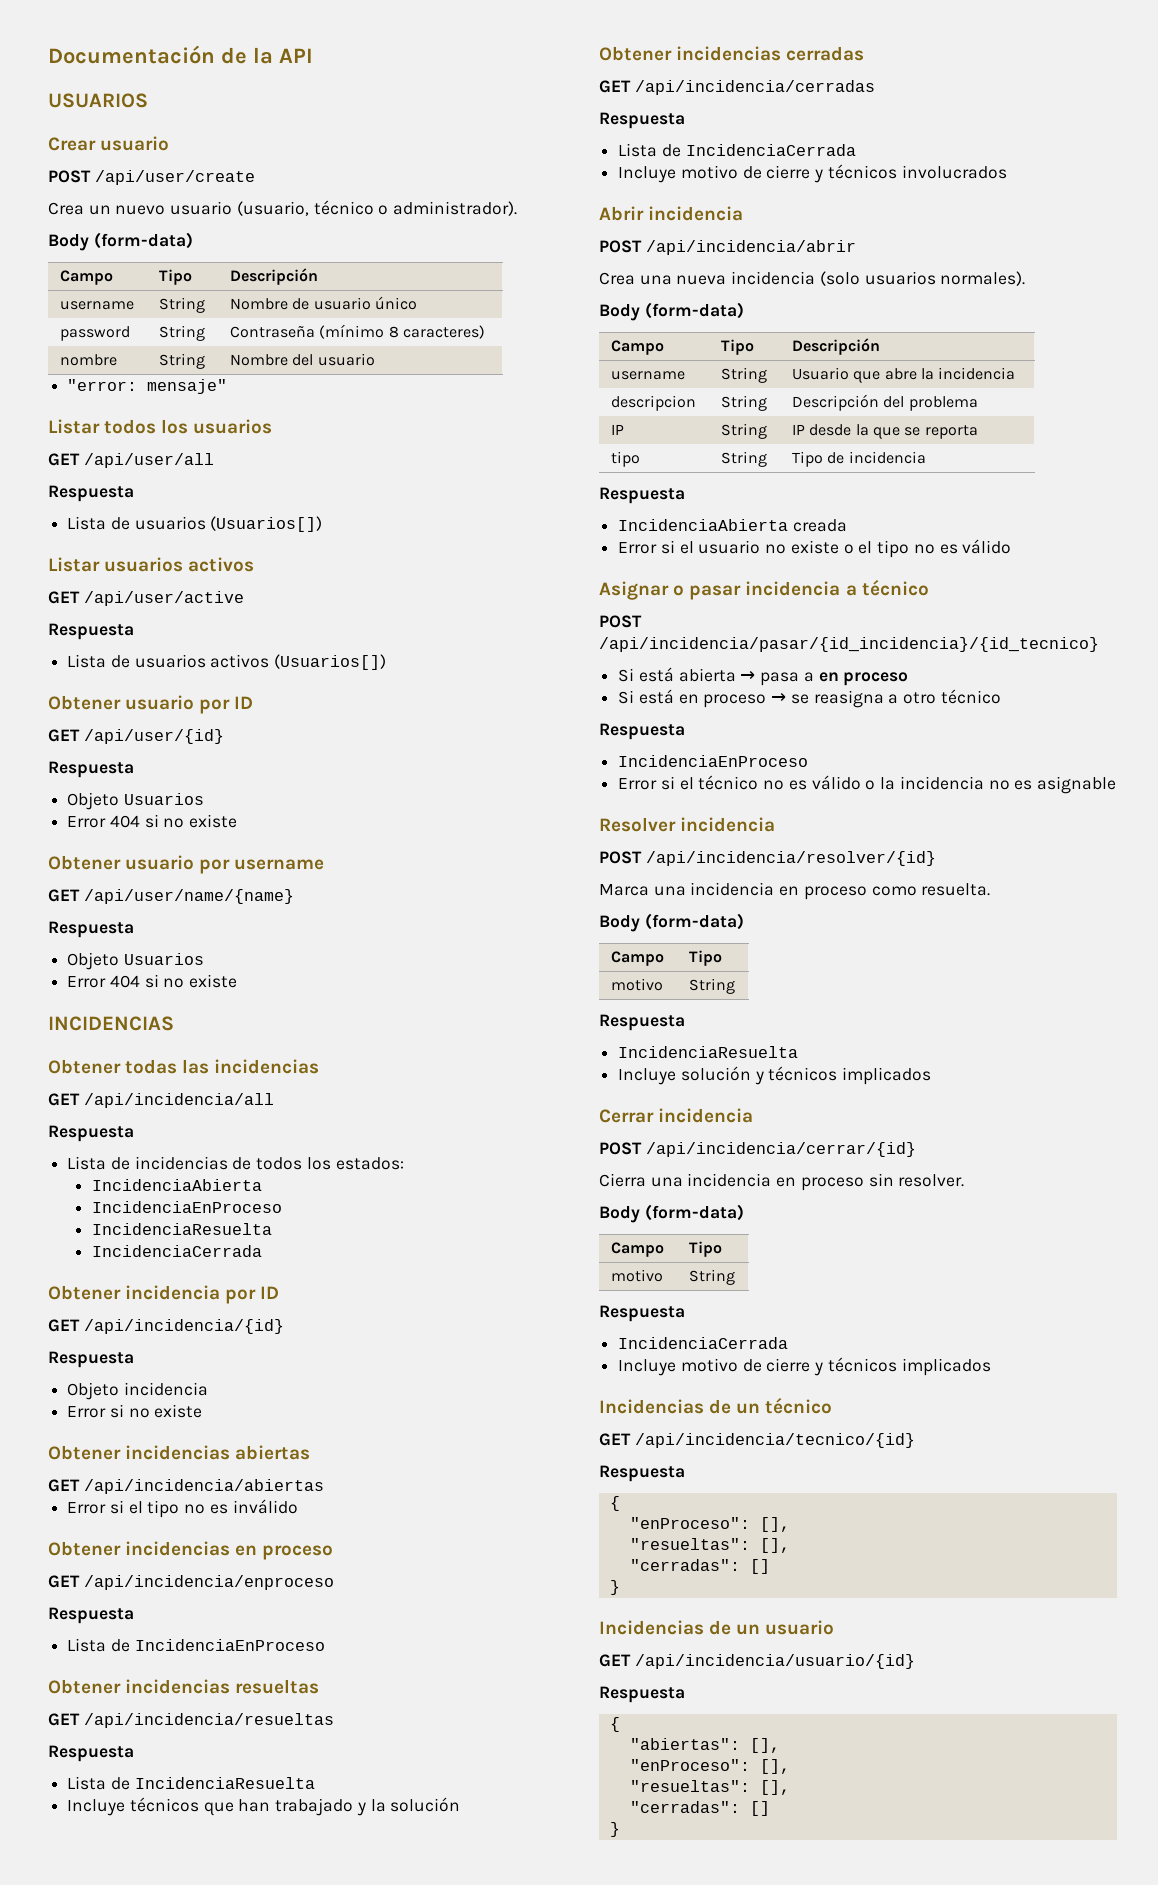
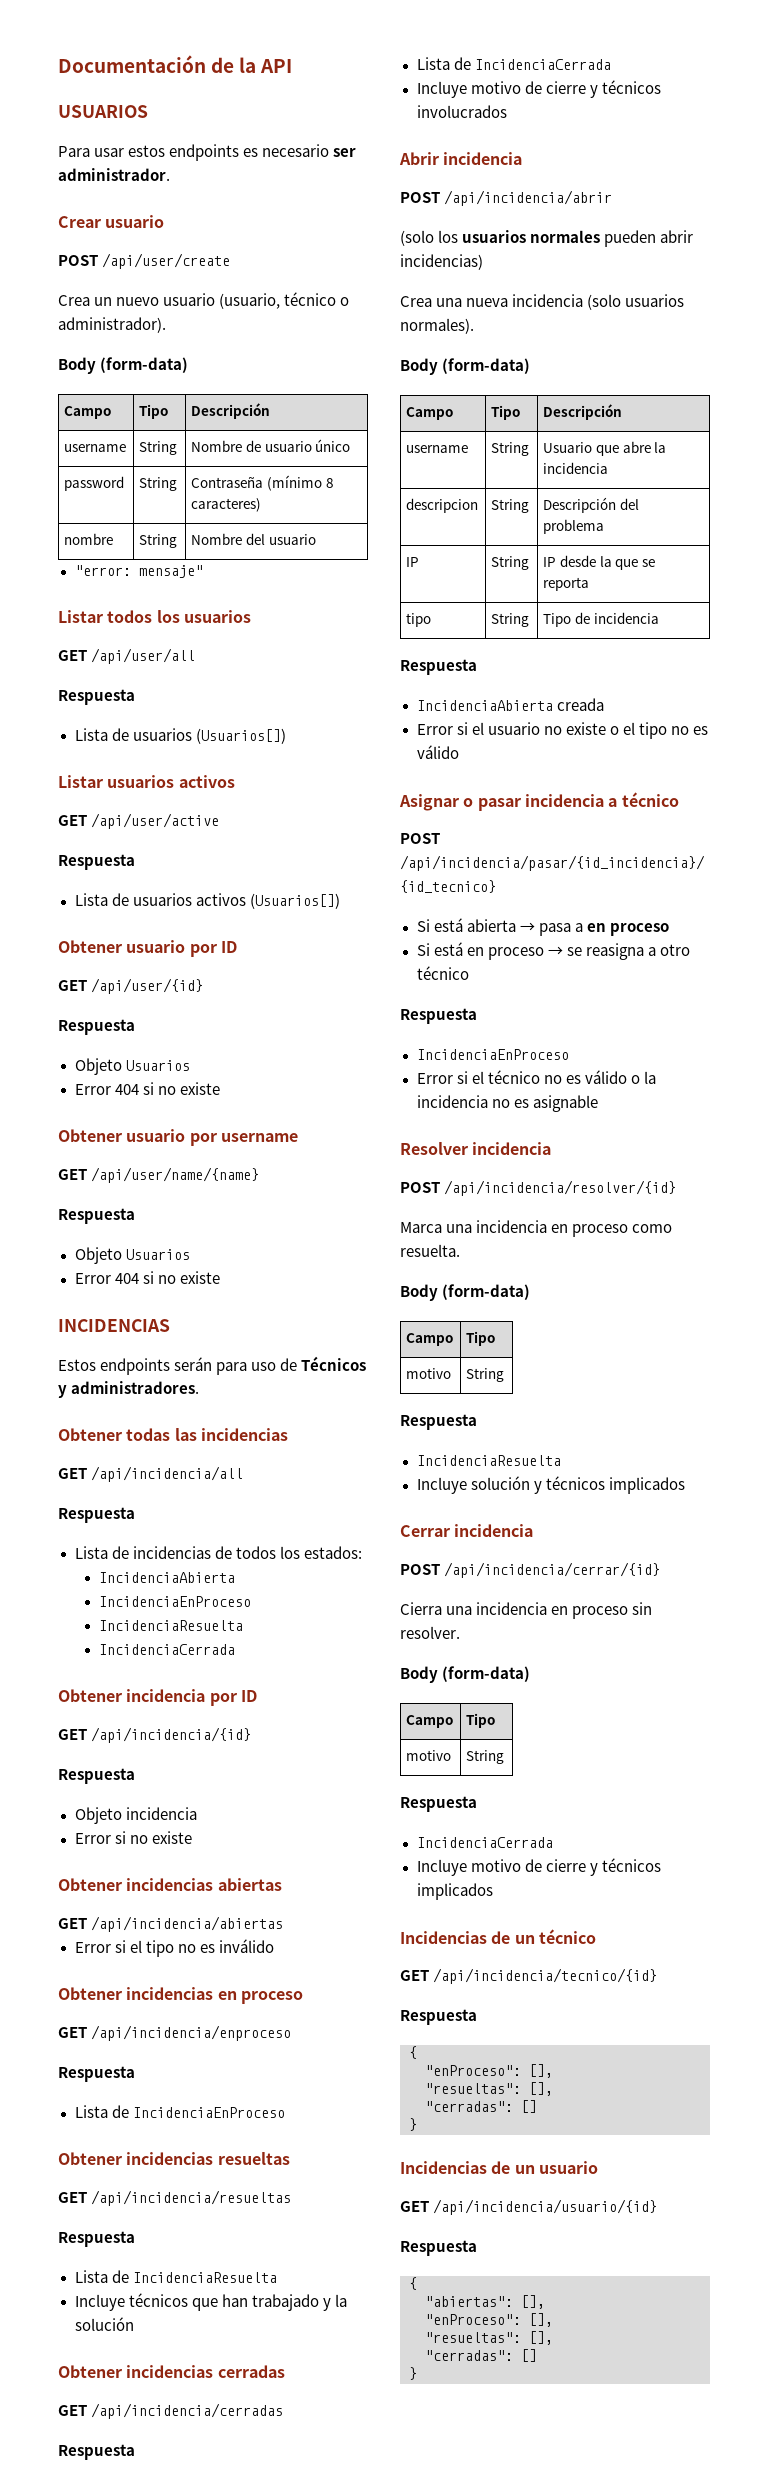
(148, 100) none -> [58,144,357,161] [58,168,170,181] // Para usar estos endpoints es necesario ser administrador.
(174, 1023) none -> [58,1356,367,1375] [58,1381,200,1398] // Estos endpoints serán para uso de Técnicos y administradores.
(856, 247) none -> [400,230,694,247] [400,254,483,270] // (solo los usuarios normales pueden abrir incidencias)

